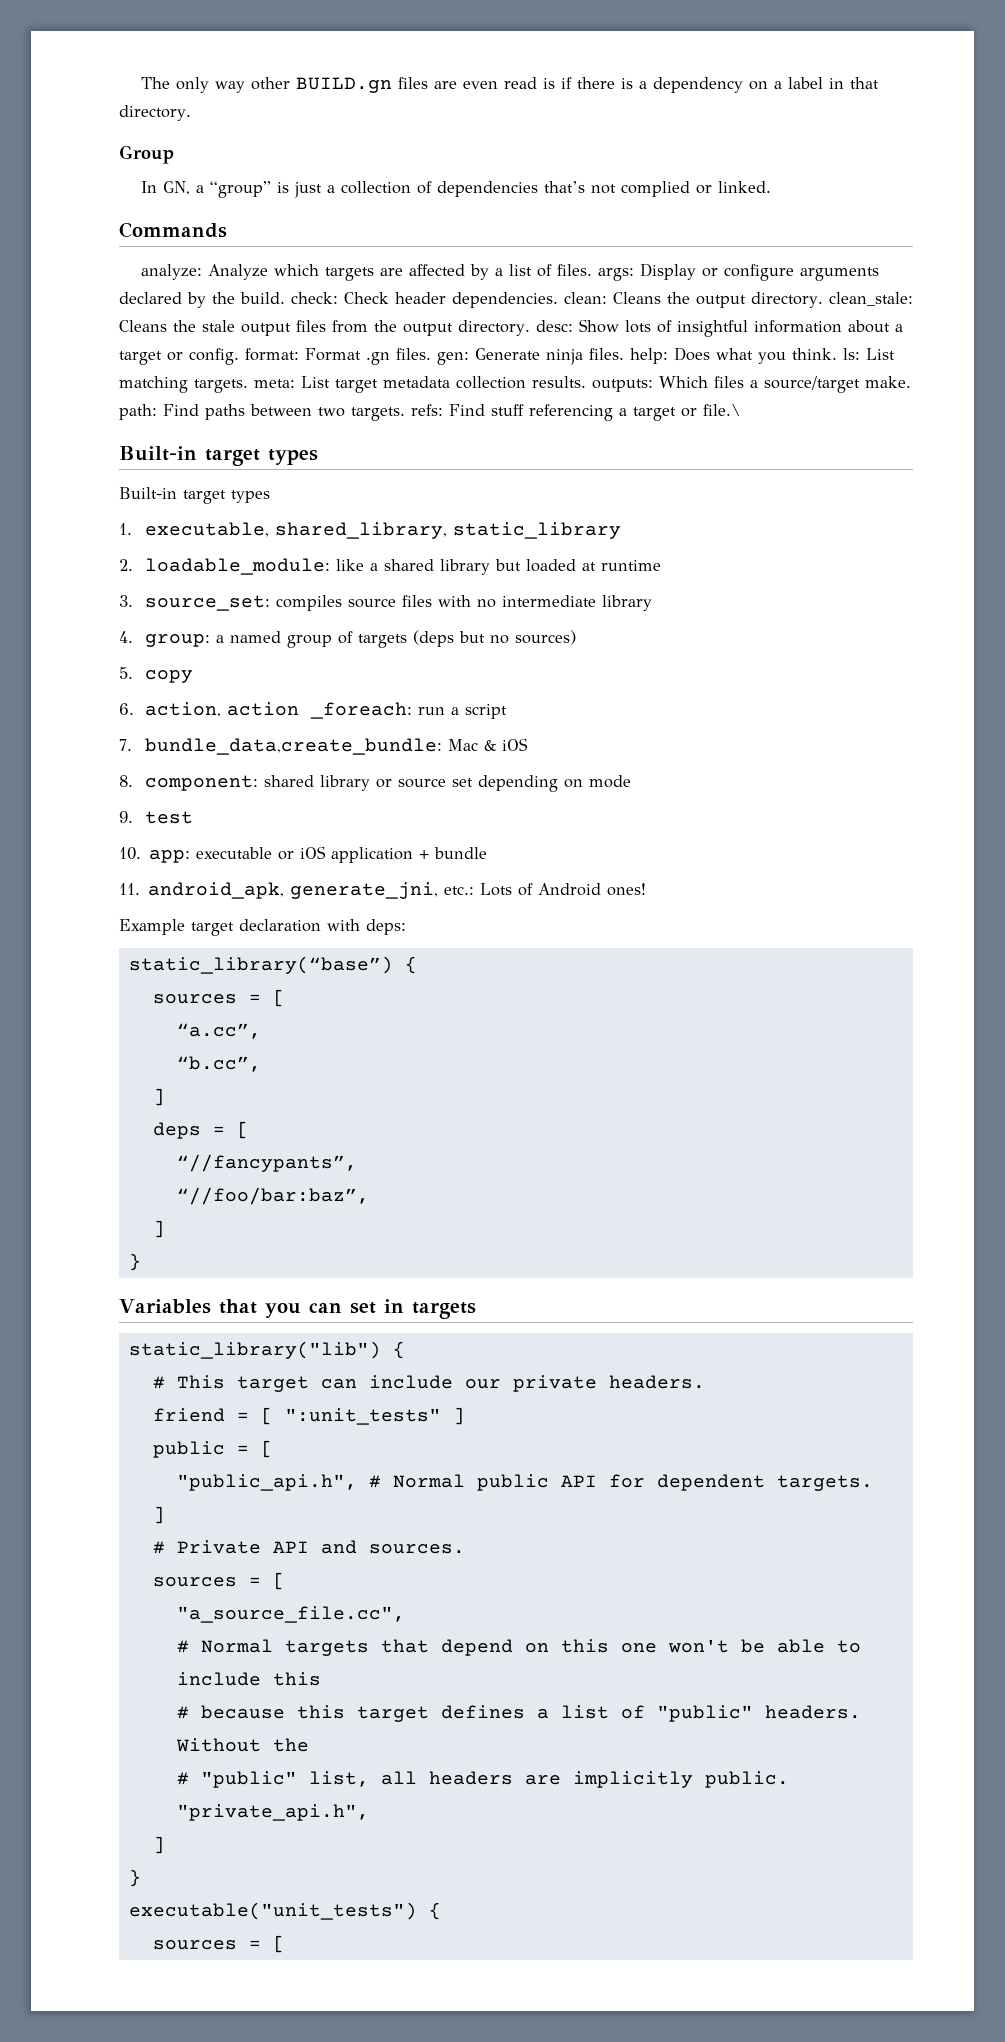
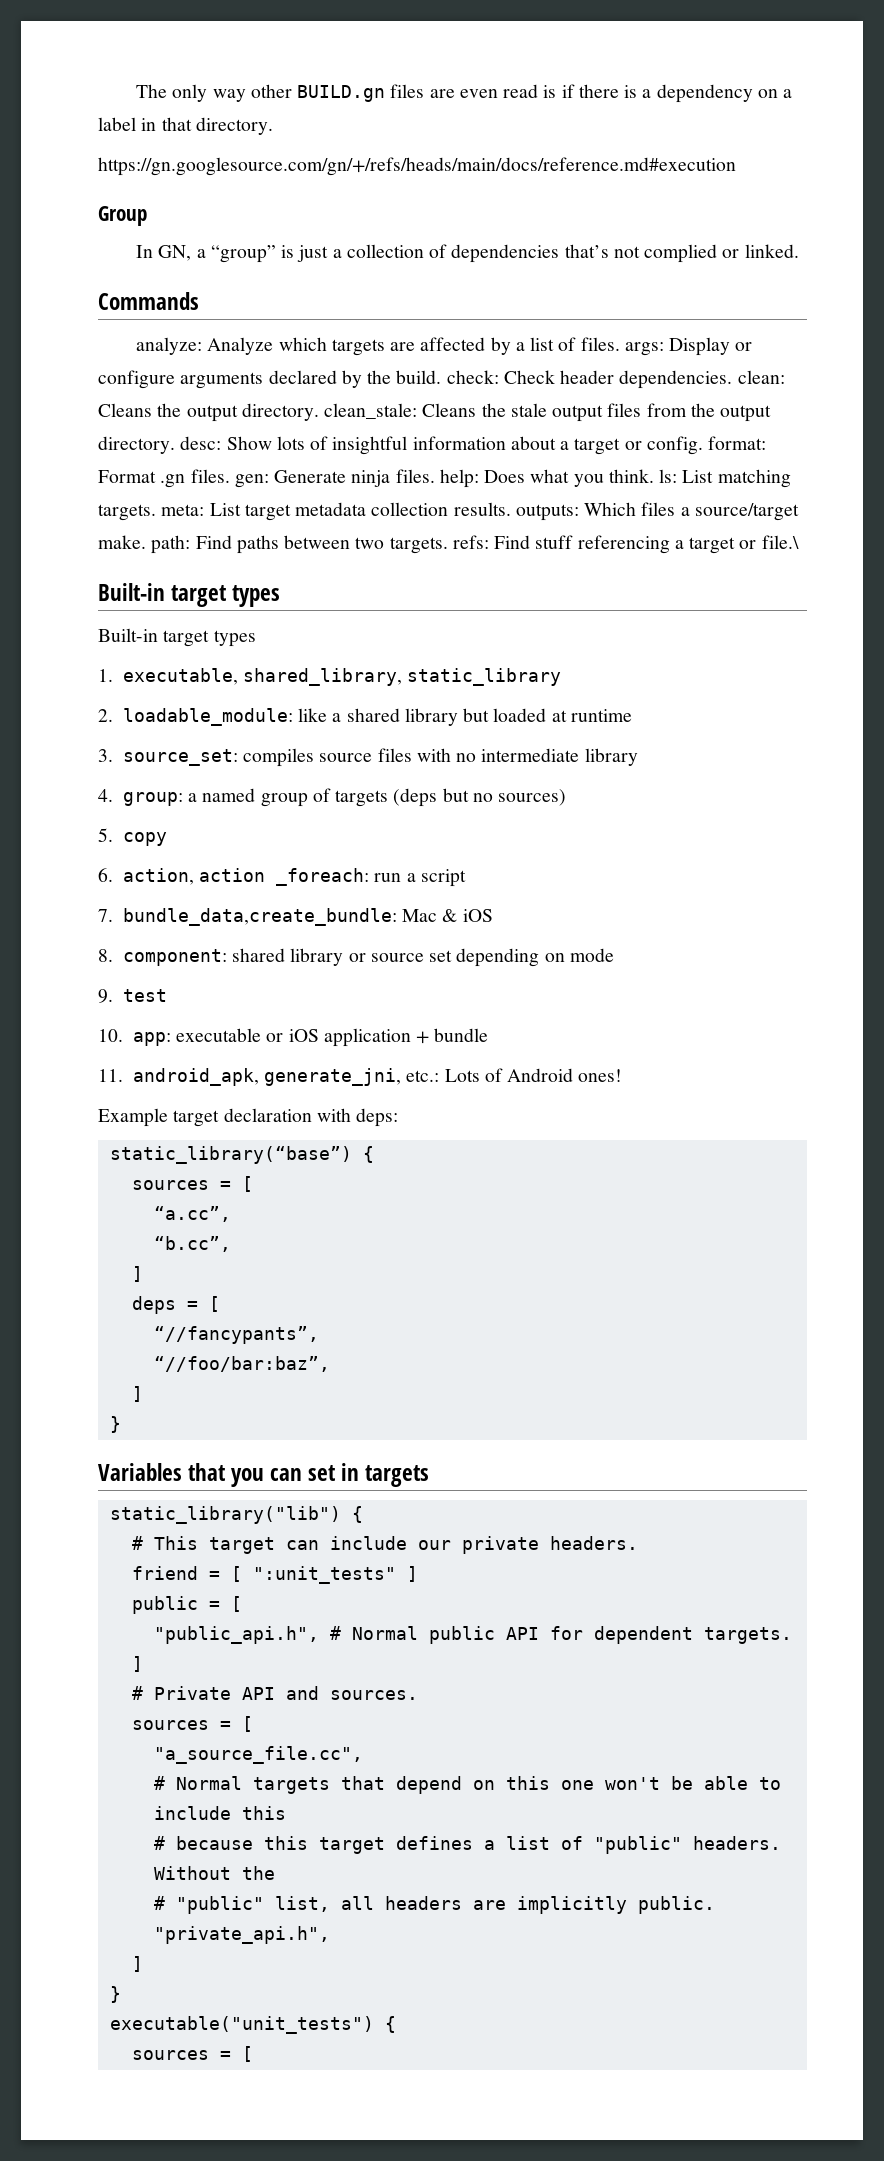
(191, 113) none -> [98,157,736,176] // https://gn.googlesource.com/gn/+/refs/heads/main/docs/reference.md#execution

